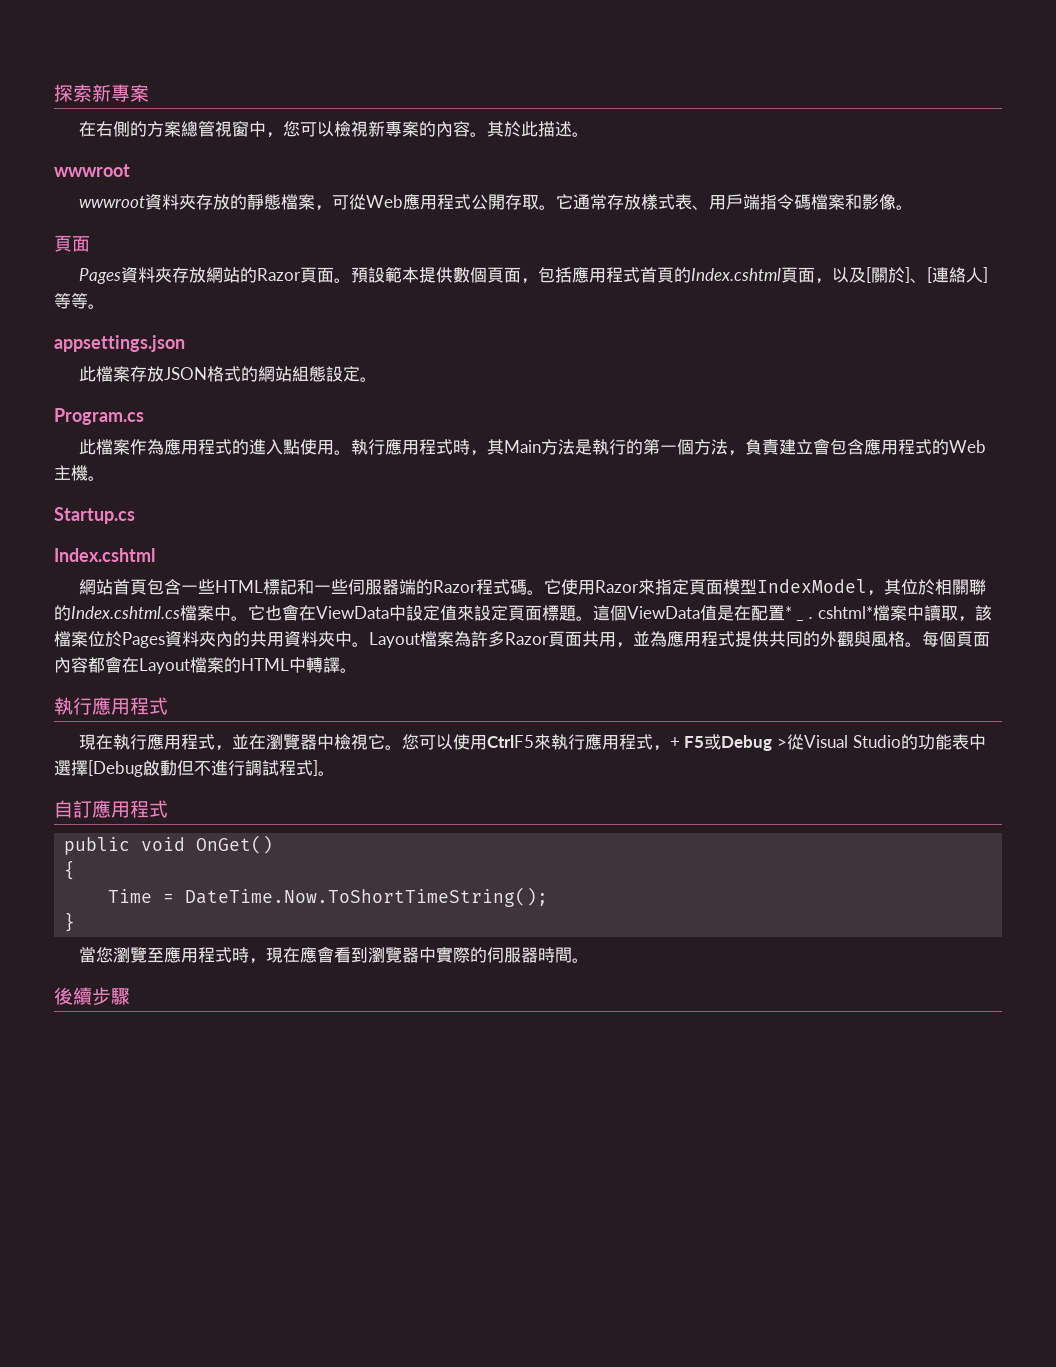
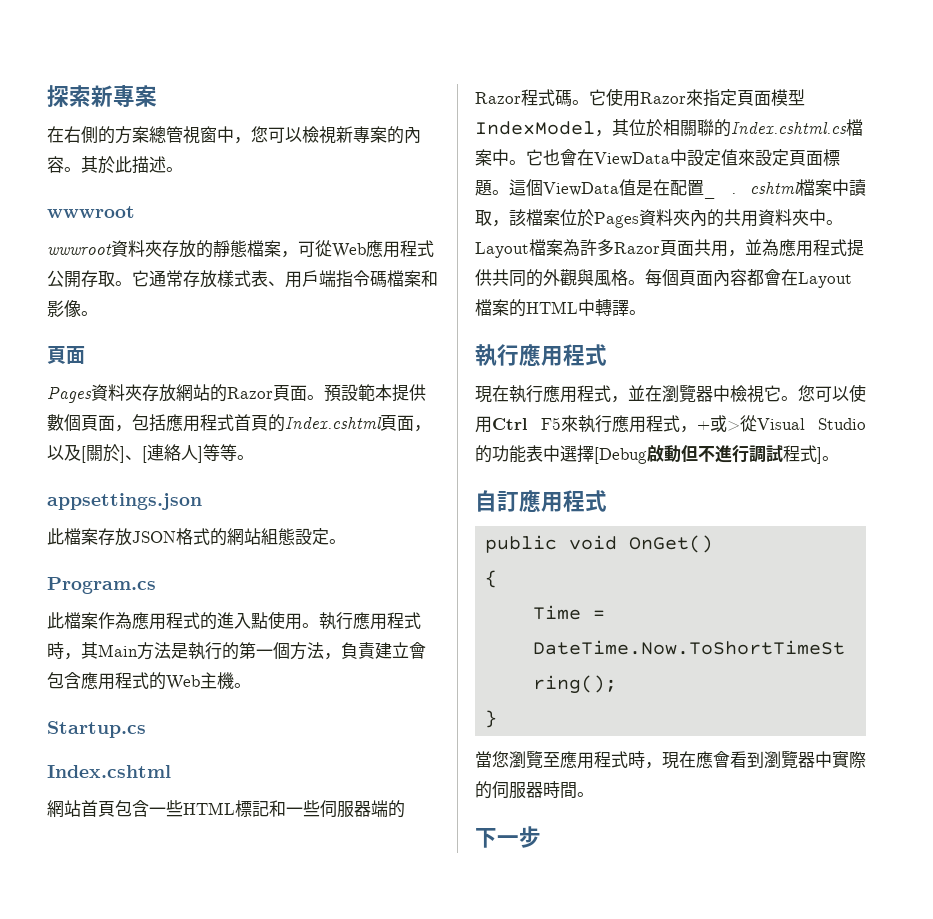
[785,606,792,619] * -> (704, 188) none
[817,606,873,619] cshtml* -> [750,182,800,194] cshtml
[486,735,534,748] CtrlF5 -> [492,417,561,430] Ctrl F5
[684,734,773,751] F5或Debug -> [709,415,727,432] 或
[54,987,130,1006] 後續步驟 -> [475,826,541,848] 下一步

